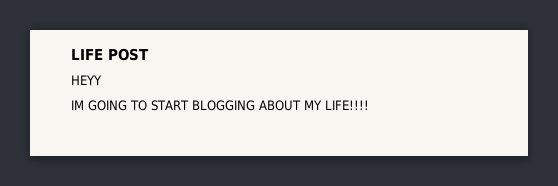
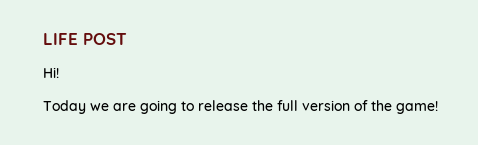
[71,75,102,85] [71,100,369,111] HEYY // IM GOING TO START BLOGGING ABOUT MY LIFE!!!! -> [43,67,59,78] [43,100,438,114] Hi! // Today we are going to release the full version of the game!

